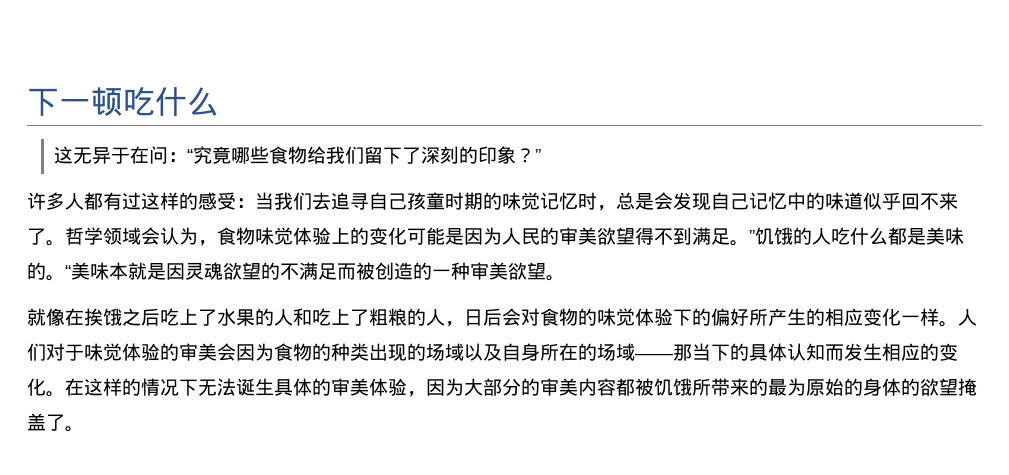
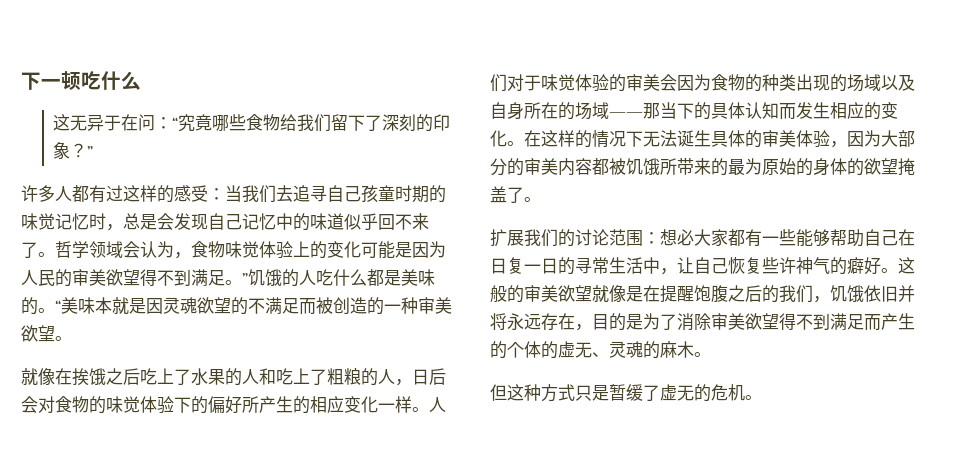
(84, 429) none -> [490,229,915,247] [490,257,915,275] [490,285,915,303] [490,313,915,331] [490,341,711,359] [490,384,762,402] // 扩展我们的讨论范围：想必大家都有一些能够帮助自己在日复一日的寻常生活中，让自己恢复些许神气的癖好。这般的审美欲望就像是在提醒饱腹之后的我们，饥饿依旧并将永远存在，目的是为了消除审美欲望得不到满足而产生的个体的虚无、灵魂的麻木。 // 但这种方式只是暂缓了虚无的危机。

